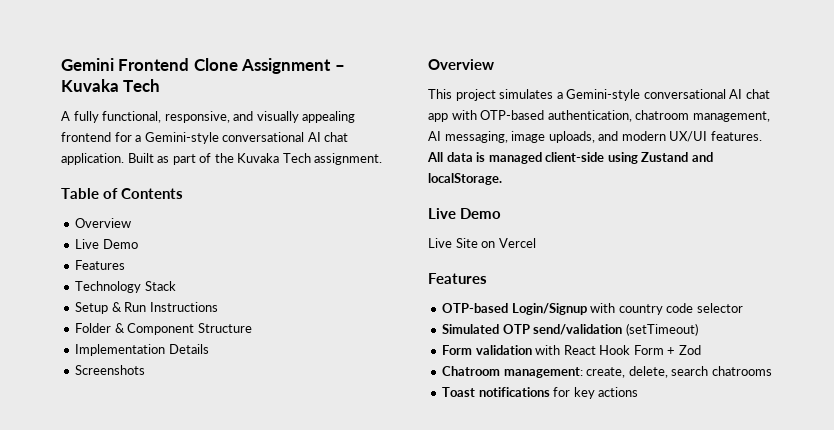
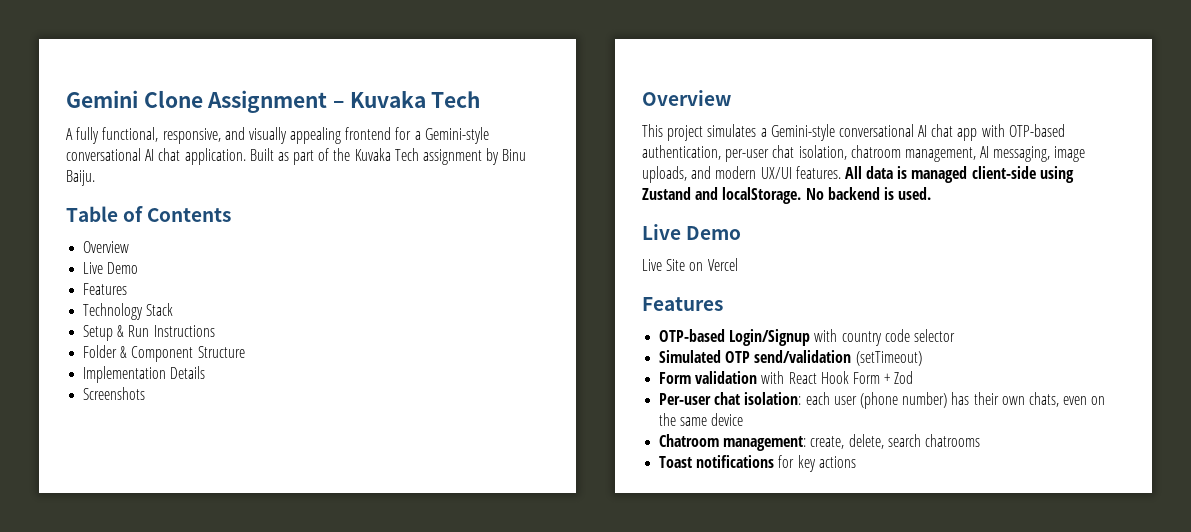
[118,58,190,71] Frontend -> (138, 99) none
[314,153,383,165] assignment. -> [423,148,527,165] [66,170,95,186] assignment by Binu Baiju.
(632, 116) none -> [725,145,847,162] per-user chat isolation,
(502, 179) none -> [805,187,932,200] No backend is used.
(701, 350) none -> [659,392,1106,409] [659,413,744,426] // Per-user chat isolation: each user (phone number) has their own chats, even on the same device

